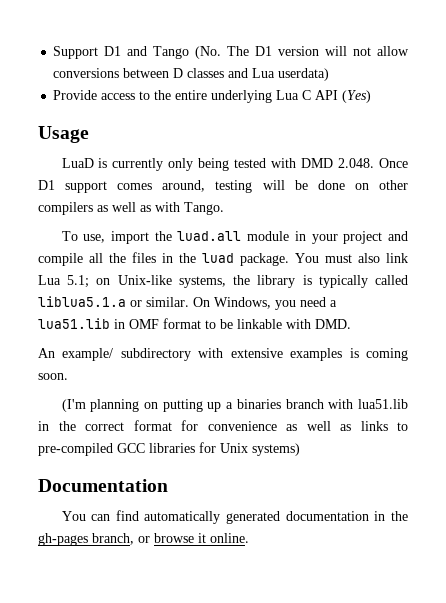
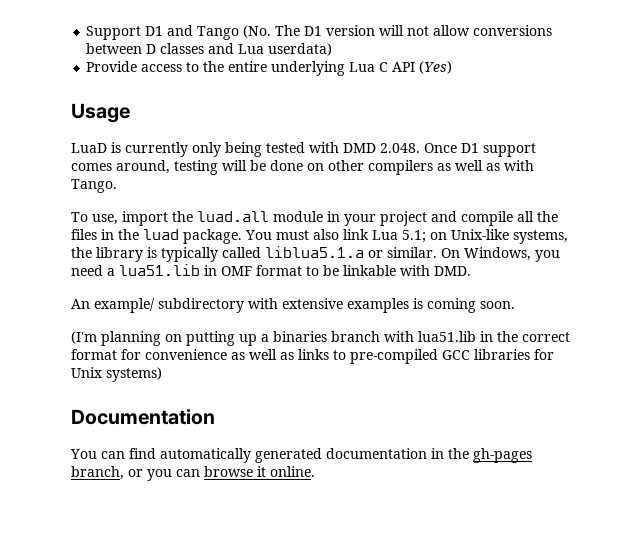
(150, 539) none -> [147,469,200,481] you can

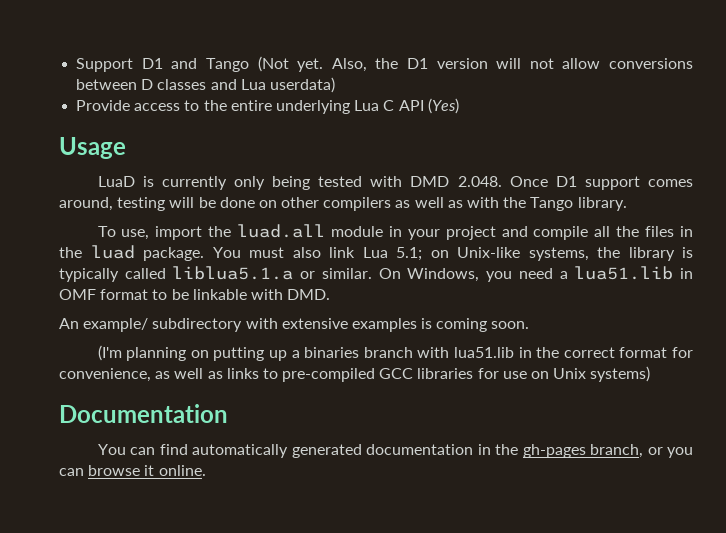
[243,25,301,38] (No. The -> [257,56,399,72] (Not yet. Also, the
[71,179,117,193] Tango. -> [503,197,627,211] the Tango library.
[145,349,227,360] convenience -> [59,368,151,382] convenience,
(554, 354) none -> [502,371,550,379] use on

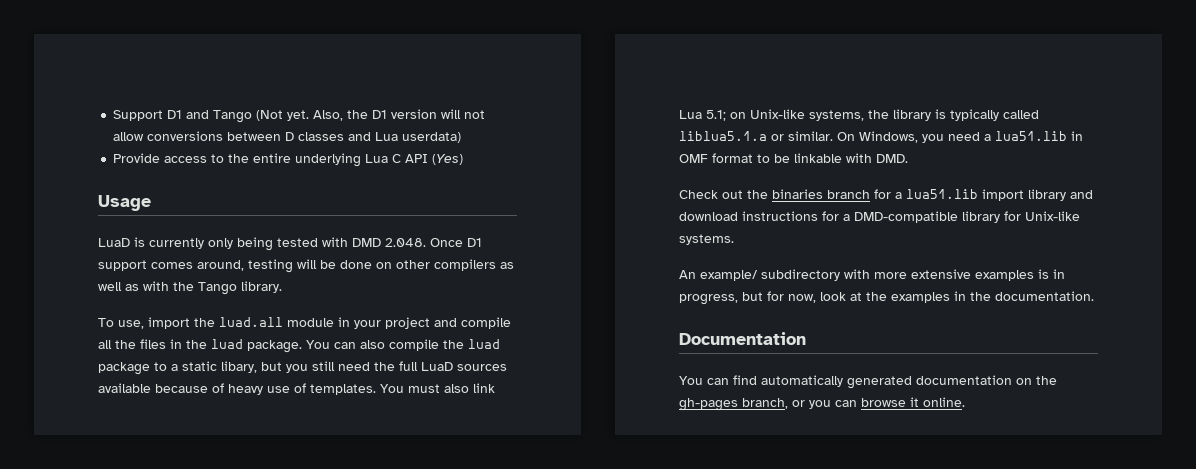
(241, 252) none -> [334,339,500,351] [98,361,507,375] [98,383,404,395] can also compile the luad package to a static libary, but you still need the full LuaD sources available because of heavy use of templates. You
(331, 294) none -> [679,189,1093,201] [679,211,1080,223] [679,234,734,245] // Check out the binaries branch for a lua51.lib import library and download instructions for a DMD-compatible library for Unix-like systems.
(278, 323) none -> [874,272,907,279] more
[436,318,530,332] [97,345,693,361] [59,366,651,382] coming soon. // (I'm planning on putting up a binaries branch with lua51.lib in the correct format for convenience, as well as links to pre-compiled GCC libraries for use on Unix systems) -> [1053,269,1065,279] [679,291,1094,305] in progress, but for now, look at the examples in the documentation.
[477,444,491,455] in -> [1016,378,1032,385] on

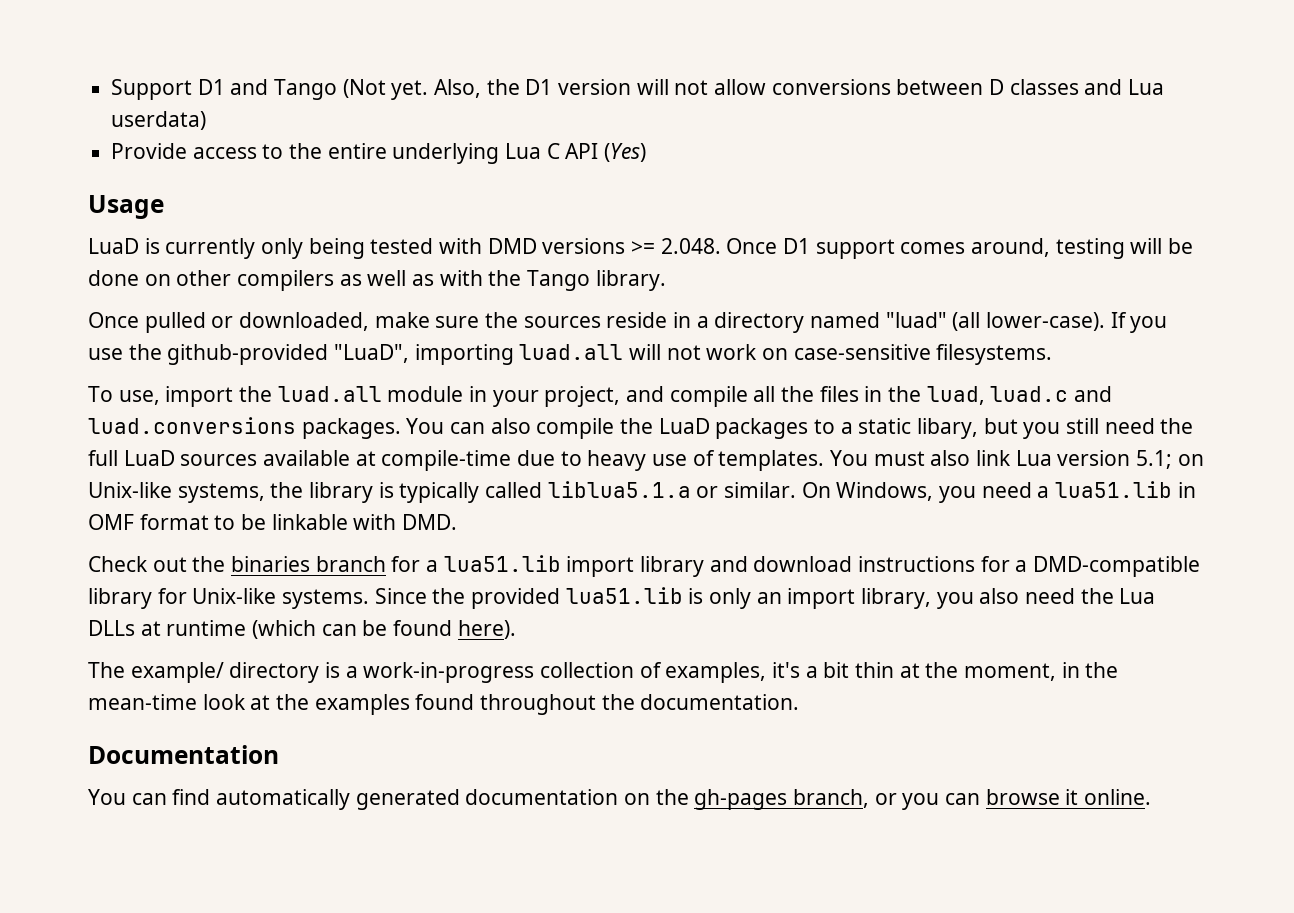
(381, 242) none -> [542,238,656,254] versions >=
(282, 287) none -> [88,312,1168,333] [88,344,1053,365] // Once pulled or downloaded, make sure the sources reside in a directory named "luad" (all lower-case). If you use the github-provided "LuaD", importing luad.all will not work on case-sensitive filesystems.
[385,317,430,329] project -> [544,386,621,407] project,
[211,339,302,353] luad package. -> [926,386,1113,405] [88,417,401,439] luad, luad.c and luad.conversions packages.
[468,339,500,349] [98,362,150,375] luad package -> [658,418,809,439] LuaD packages
[155,383,224,393] because of -> [355,450,582,471] at compile-time due to
(702, 114) none -> [1057,450,1131,466] version
[679,269,1065,281] [679,291,816,305] // An example/ subdirectory with more extensive examples is in progress, but for now, -> [374,587,1156,609] [88,620,516,639] [88,662,1119,683] [88,694,197,710] Since the provided lua51.lib is only an import library, you also need the Lua DLLs at runtime (which can be found here). // The example/ directory is a work-in-progress collection of examples, it's a bit thin at the moment, in the mean-time
[954,291,966,301] in -> [415,694,597,715] found throughout

